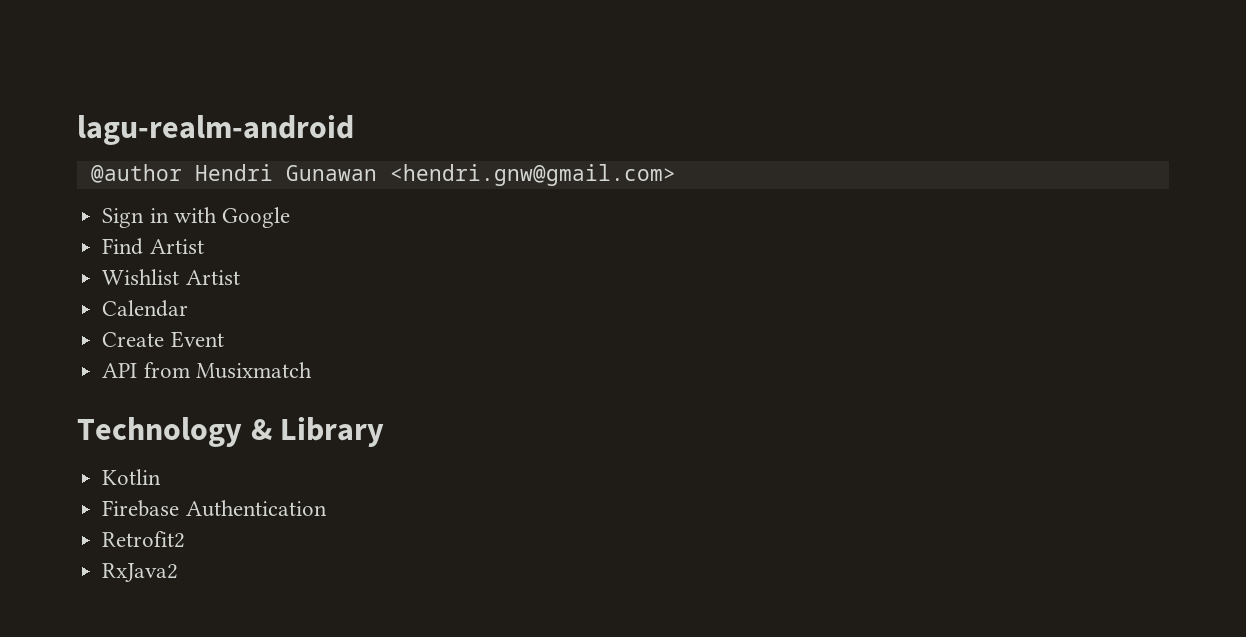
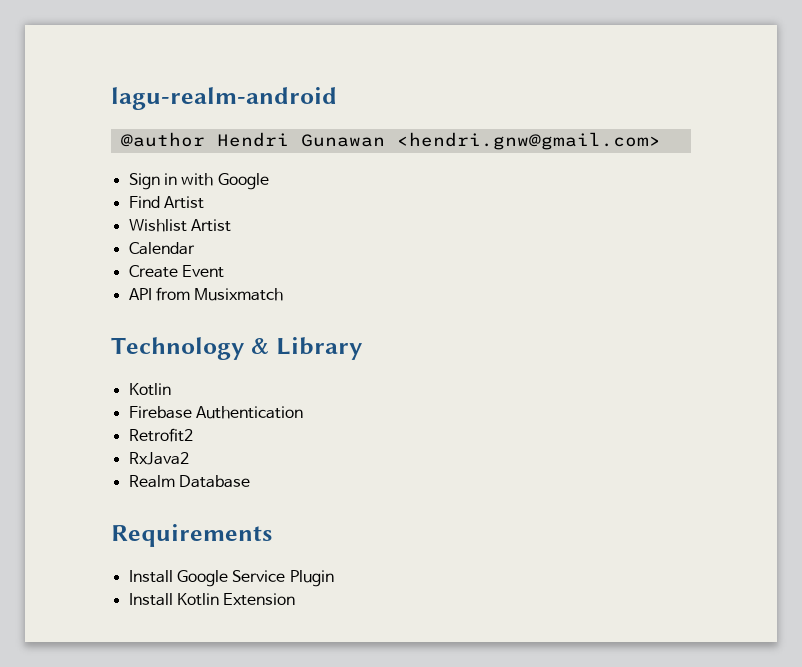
(179, 572) none -> [128,475,250,488] [111,524,272,547] [128,570,334,587] [128,593,296,606] // Realm Database // Requirements // Install Google Service Plugin // Install Kotlin Extension

